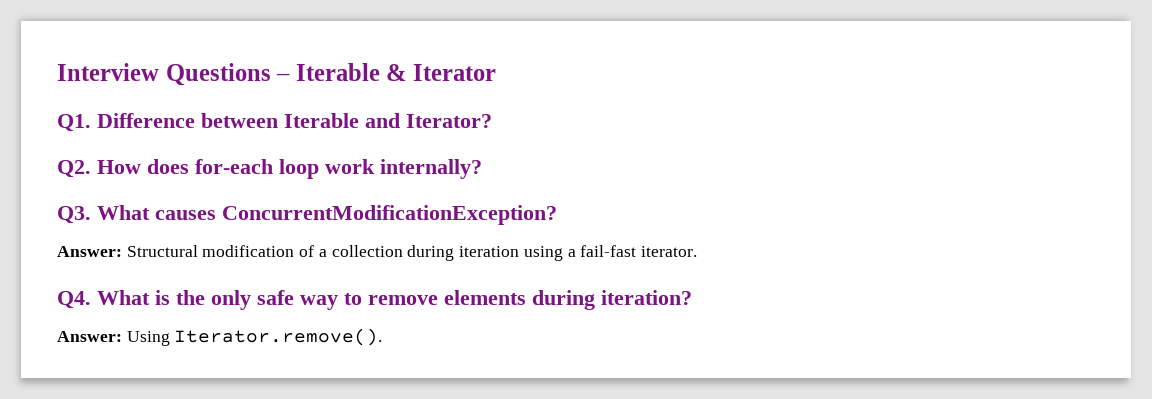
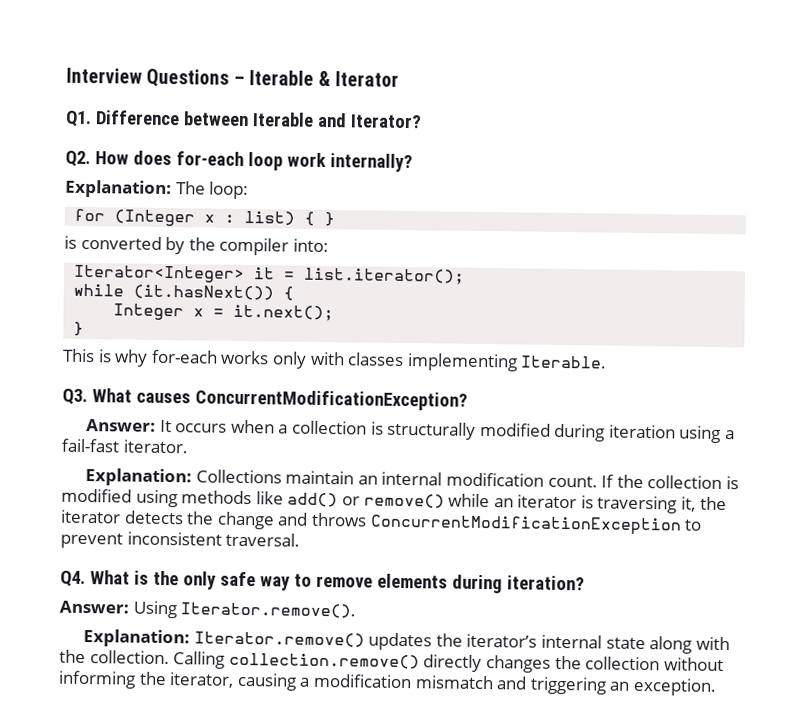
(482, 169) none -> [65,179,250,200] [74,208,336,227] [64,235,329,256] [73,264,466,285] [73,283,295,301] [113,303,335,322] [73,321,85,336] [62,348,608,372] // Explanation: The loop: // for (Integer x : list) { } // is converted by the compiler into: // Iterator<Integer> it = list.iterator(); // while (it.hasNext()) { // Integer x = it.next(); // } // This is why for-each works only with classes implementing Iterable.
[126,245,403,257] Structural modification of a collection -> [159,419,551,440] It occurs when a collection is structurally modified
(697, 251) none -> [84,468,739,490] [61,488,727,514] [60,509,703,536] [60,531,301,549] // Explanation: Collections maintain an internal modification count. If the collection is modified using methods like add() or remove() while an iterator is traversing it, the iterator detects the change and throws ConcurrentModificationException to prevent inconsistent traversal.
(383, 337) none -> [82,628,730,654] [59,649,724,673] [58,670,717,696] // Explanation: Iterator.remove() updates the iterator’s internal state along with the collection. Calling collection.remove() directly changes the collection without informing the iterator, causing a modification mismatch and triggering an exception.

